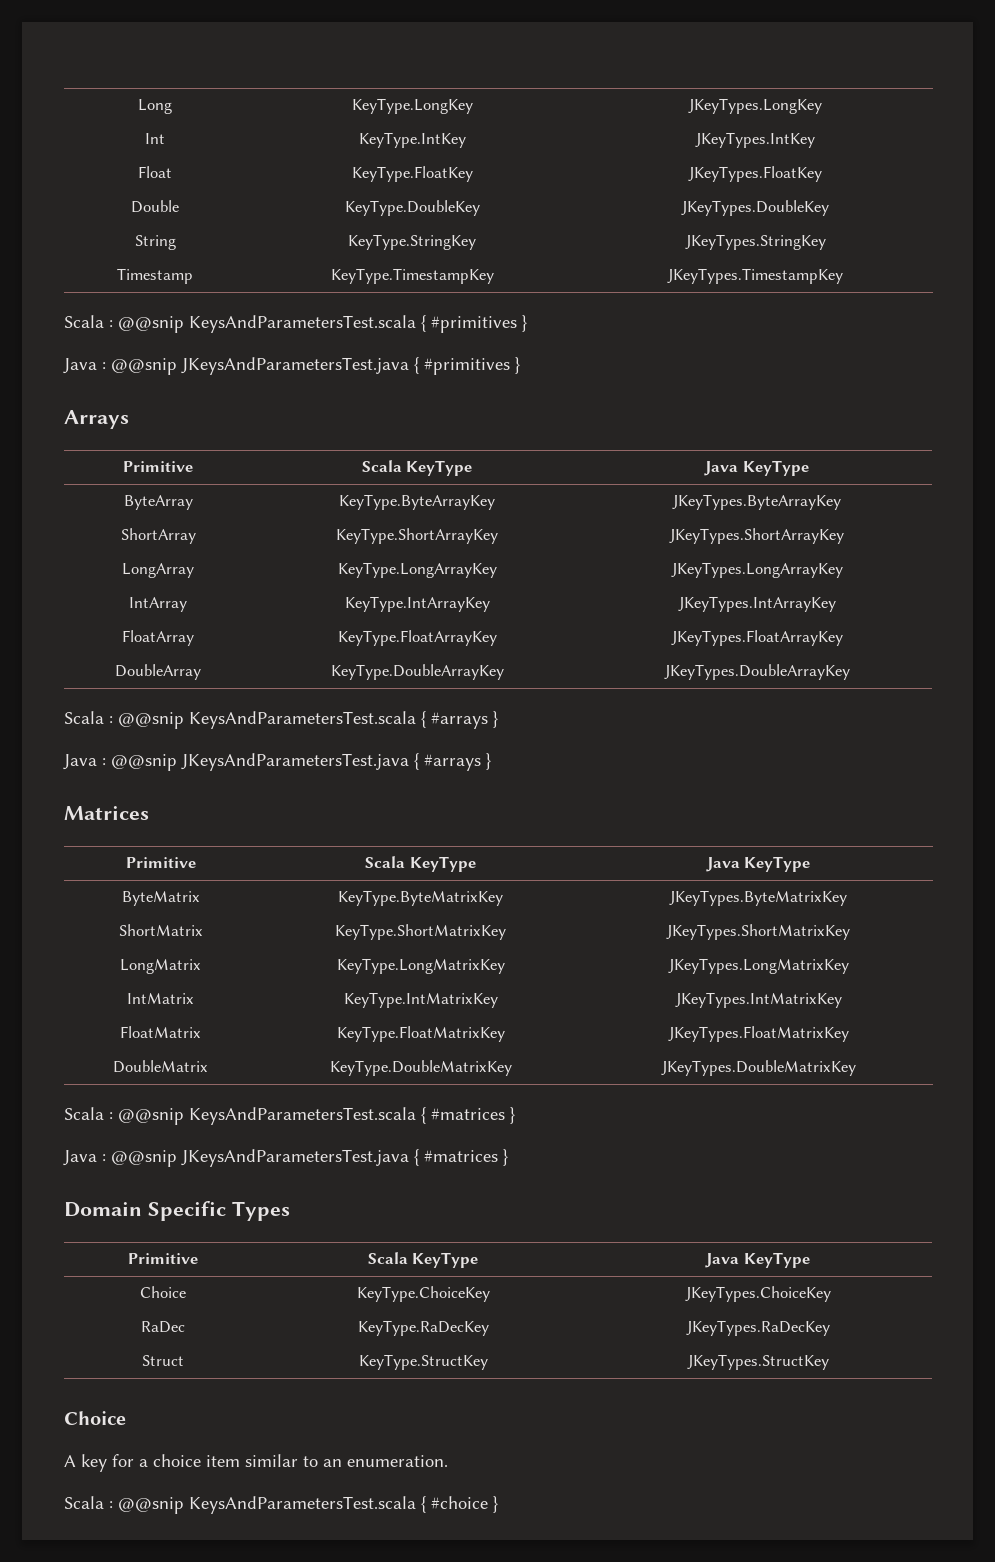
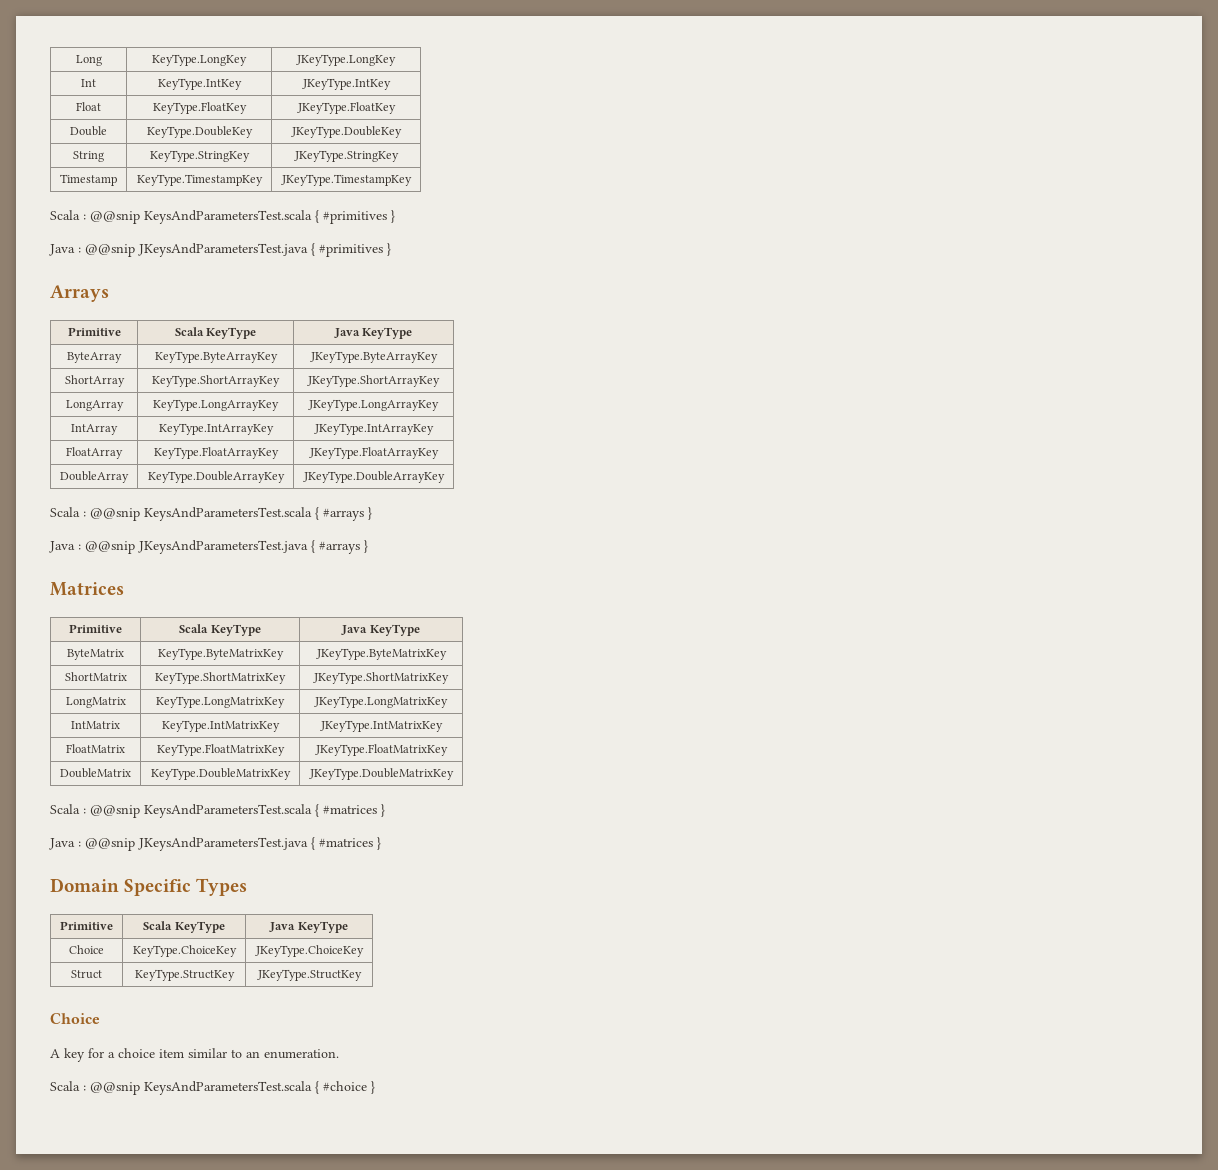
[688,98,822,114] JKeyTypes.LongKey -> [296,54,396,66] JKeyType.LongKey
[695,132,815,148] JKeyTypes.IntKey -> [301,78,391,90] JKeyType.IntKey
[688,166,822,182] JKeyTypes.FloatKey -> [296,102,396,114] JKeyType.FloatKey
[681,200,829,216] JKeyTypes.DoubleKey -> [290,126,402,138] JKeyType.DoubleKey
[684,234,826,250] JKeyTypes.StringKey -> [293,150,399,162] JKeyType.StringKey
[667,268,843,284] JKeyTypes.TimestampKey -> [280,174,412,186] JKeyType.TimestampKey
[672,494,841,510] JKeyTypes.ByteArrayKey -> [309,351,438,363] JKeyType.ByteArrayKey
[669,528,844,544] JKeyTypes.ShortArrayKey -> [307,375,440,387] JKeyType.ShortArrayKey
[670,562,843,578] JKeyTypes.LongArrayKey -> [308,399,439,411] JKeyType.LongArrayKey
[677,596,836,612] JKeyTypes.IntArrayKey -> [313,423,434,435] JKeyType.IntArrayKey
[670,630,843,646] JKeyTypes.FloatArrayKey -> [308,447,439,459] JKeyType.FloatArrayKey
[663,664,850,680] JKeyTypes.DoubleArrayKey -> [302,471,445,483] JKeyType.DoubleArrayKey
[669,890,847,906] JKeyTypes.ByteMatrixKey -> [315,648,447,660] JKeyType.ByteMatrixKey
[666,924,850,940] JKeyTypes.ShortMatrixKey -> [313,672,449,684] JKeyType.ShortMatrixKey
[667,958,849,974] JKeyTypes.LongMatrixKey -> [314,696,448,708] JKeyType.LongMatrixKey
[674,992,842,1008] JKeyTypes.IntMatrixKey -> [319,720,443,732] JKeyType.IntMatrixKey
[667,1026,849,1042] JKeyTypes.FloatMatrixKey -> [314,744,448,756] JKeyType.FloatMatrixKey
[660,1060,856,1076] JKeyTypes.DoubleMatrixKey -> [308,768,454,780] JKeyType.DoubleMatrixKey
[684,1286,831,1302] [141,1321,185,1333] [357,1320,489,1336] [685,1320,830,1336] JKeyTypes.ChoiceKey // RaDec | KeyType.RaDecKey | JKeyTypes.RaDecKey -> [254,945,364,957] JKeyType.ChoiceKey
[686,1354,829,1370] JKeyTypes.StructKey -> [256,969,362,981] JKeyType.StructKey

